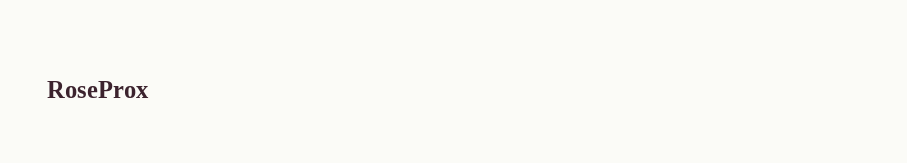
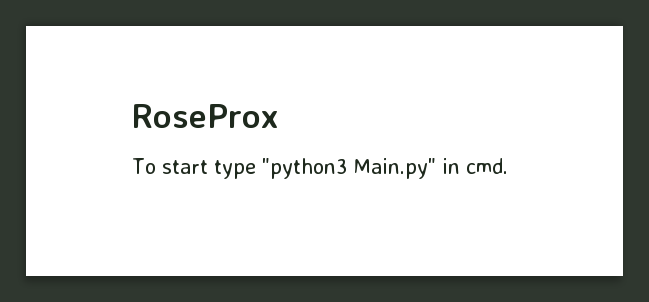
(149, 89) none -> [132,158,508,179] // To start type "python3 Main.py" in cmd.

